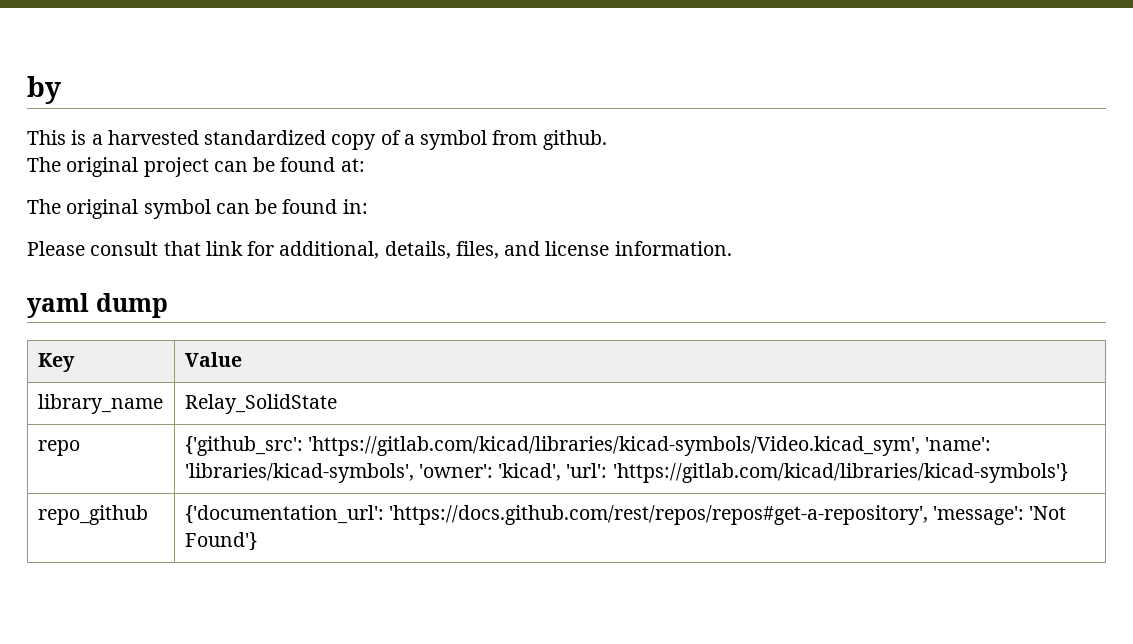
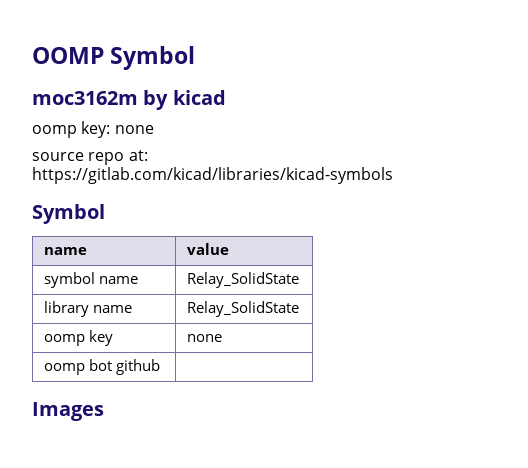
[27,76,61,104] [27,130,607,150] [27,157,365,177] [27,199,368,219] [27,241,732,259] [27,293,168,318] [37,353,75,372] [184,352,242,367] [37,394,163,414] [184,394,337,414] [37,440,80,456] [184,436,992,456] [184,463,1068,483] [37,505,148,525] [184,505,1067,525] [184,532,257,551] by // This is a harvested standardized copy of a symbol from github. // The original project can be found at: // The original symbol can be found in: // Please consult that link for additional, details, files, and license information. // yaml dump // Key | Value // library_name | Relay_SolidState // repo | {'github_src': 'https://gitlab.com/kicad/libraries/kicad-symbols/Video.kicad_sym', 'name': 'libraries/kicad-symbols', 'owner': 'kicad', 'url': 'https://gitlab.com/kicad/libraries/kicad-symbols'} // repo_github | {'documentation_url': 'https://docs.github.com/rest/repos/repos#get-a-repository', 'message': 'Not Found'} -> [32,46,196,70] [32,90,226,110] [32,121,154,138] [32,150,148,165] [32,167,393,184] [32,204,105,224] [44,247,88,255] [187,243,230,255] [44,272,139,288] [187,272,300,288] [44,301,133,317] [187,301,300,317] [44,330,114,346] [187,334,223,342] [44,359,161,375] [32,402,104,421] OOMP Symbol // moc3162m by kicad // oomp key: none // source repo at: https://gitlab.com/kicad/libraries/kicad-symbols // Symbol // name | value // symbol name | Relay_SolidState // library name | Relay_SolidState // oomp key | none // oomp bot github | // Images

